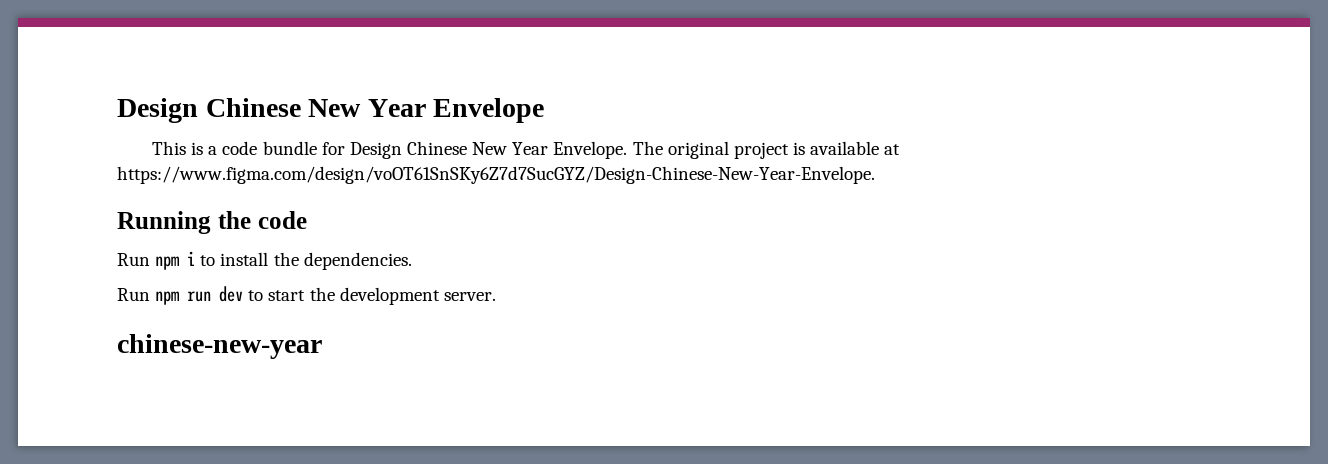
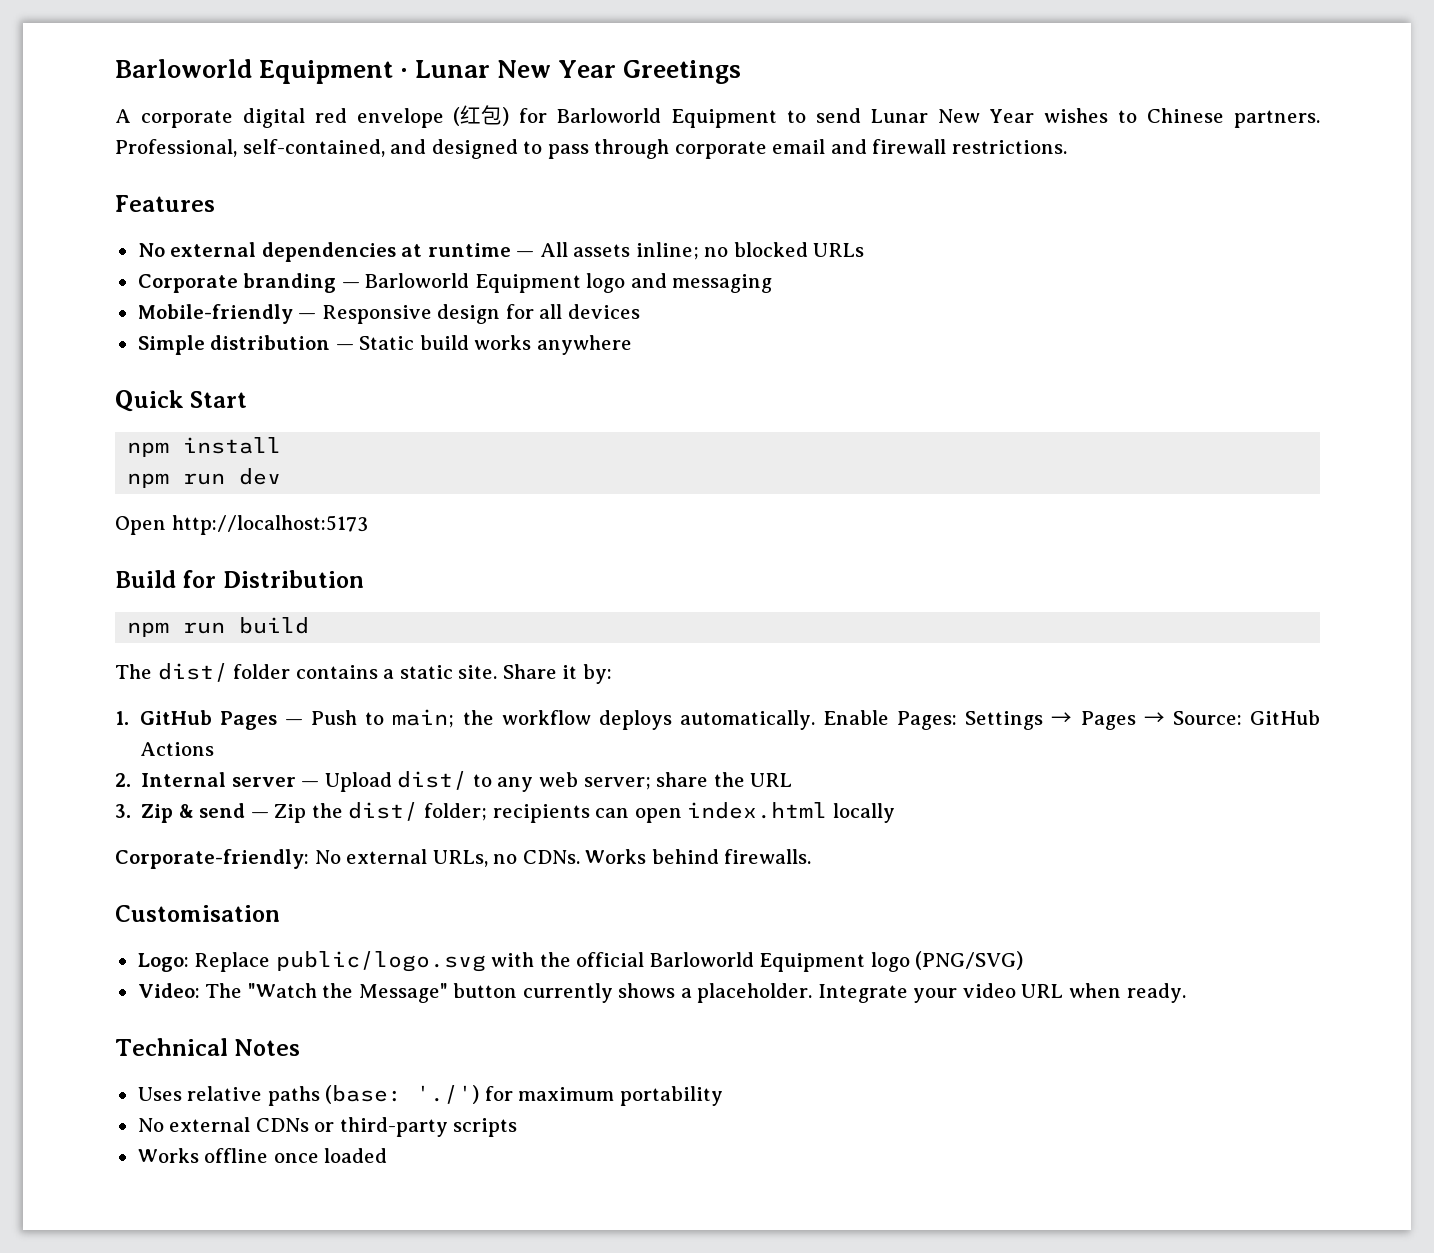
[117,98,545,123] [152,141,901,159] [117,166,875,184] [117,211,307,234] [117,251,412,270] [117,286,496,305] [117,334,322,359] Design Chinese New Year Envelope // This is a code bundle for Design Chinese New Year Envelope. The original project is available at https://www.figma.com/design/voOT61SnSKy6Z7d7SucGYZ/Design-Chinese-New-Year-Envelope. // Running the code // Run npm i to install the dependencies. // Run npm run dev to start the development server. // chinese-new-year -> [115,59,742,84] [115,105,1320,128] [115,139,1067,159] [115,195,215,212] [137,242,865,262] [137,273,773,293] [137,304,640,324] [137,335,632,355] [115,390,248,412] [127,437,282,457] [127,468,282,488] [115,515,368,535] [115,570,364,588] [127,617,310,637] [115,663,612,684] [115,709,1320,730] [139,742,214,756] [115,771,793,792] [115,802,895,823] [115,849,812,869] [115,905,280,922] [137,951,1024,972] [137,983,1186,1003] [115,1038,301,1056] [137,1085,723,1106] [137,1117,518,1137] [137,1148,388,1163] Barloworld Equipment · Lunar New Year Greetings // A corporate digital red envelope (红包) for Barloworld Equipment to send Lunar New Year wishes to Chinese partners. Professional, self-contained, and designed to pass through corporate email and firewall restrictions. // Features // No external dependencies at runtime — All assets inline; no blocked URLs // Corporate branding — Barloworld Equipment logo and messaging // Mobile-friendly — Responsive design for all devices // Simple distribution — Static build works anywhere // Quick Start // npm install // npm run dev // Open http://localhost:5173 // Build for Distribution // npm run build // The dist/ folder contains a static site. Share it by: // 1. GitHub Pages — Push to main; the workflow deploys automatically. Enable Pages: Settings → Pages → Source: GitHub Actions // 2. Internal server — Upload dist/ to any web server; share the URL // 3. Zip & send — Zip the dist/ folder; recipients can open index.html locally // Corporate-friendly: No external URLs, no CDNs. Works behind firewalls. // Customisation // Logo: Replace public/logo.svg with the official Barloworld Equipment logo (PNG/SVG) // Video: The "Watch the Message" button currently shows a placeholder. Integrate your video URL when ready. // Technical Notes // Uses relative paths (base: './') for maximum portability // No external CDNs or third-party scripts // Works offline once loaded

